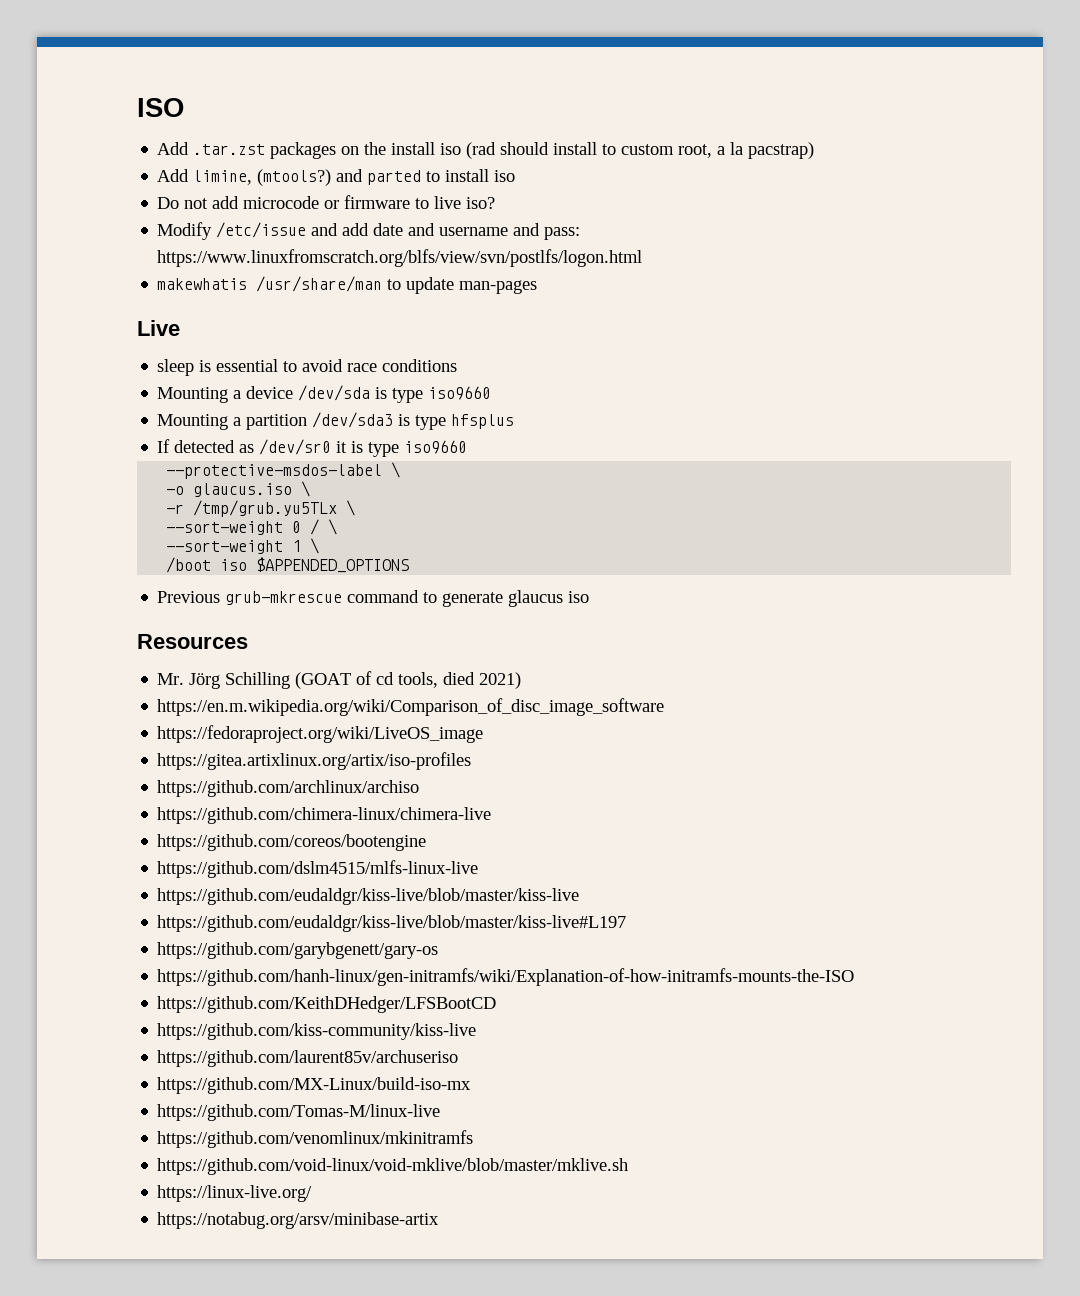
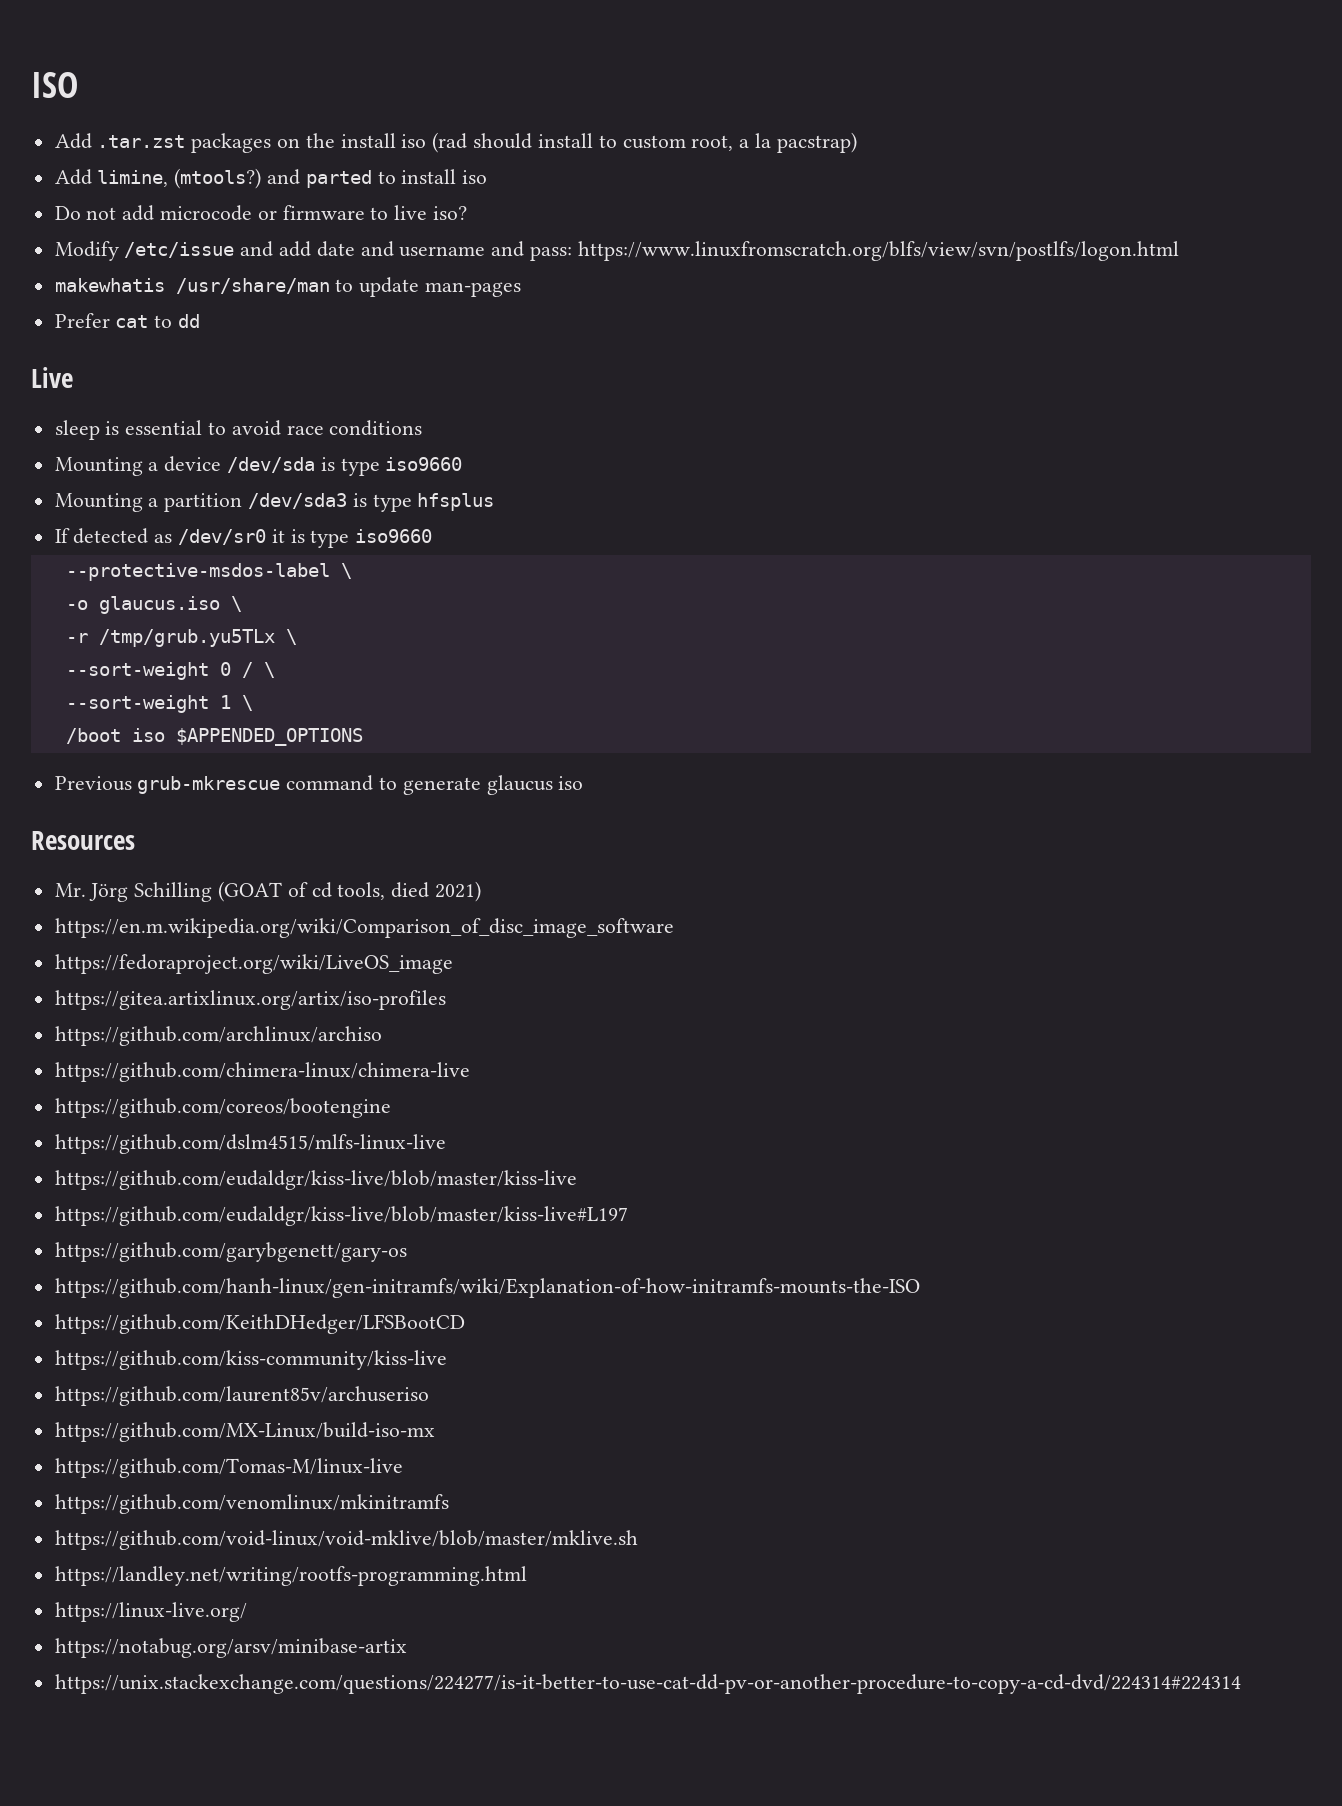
(538, 287) none -> [54,313,201,328] // Prefer cat to dd
(629, 1166) none -> [54,1566,527,1586] // https://landley.net/writing/rootfs-programming.html
(440, 1220) none -> [54,1674,1241,1694] // https://unix.stackexchange.com/questions/224277/is-it-better-to-use-cat-dd-pv-or-another-procedure-to-copy-a-cd-dvd/224314#224314

